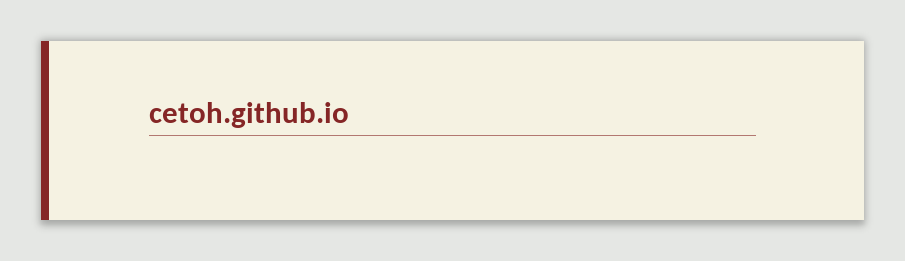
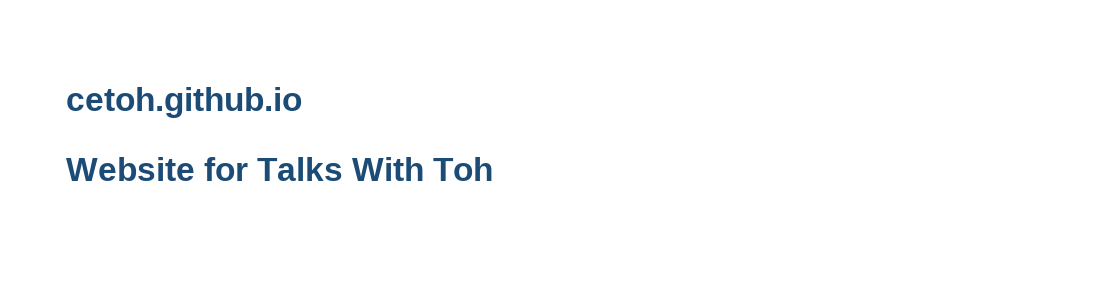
(349, 115) none -> [66,157,494,181] // Website for Talks With Toh

